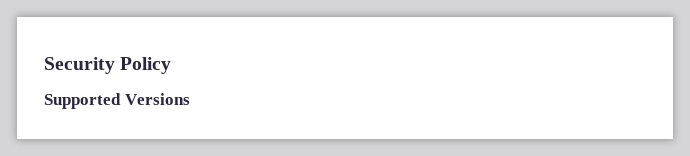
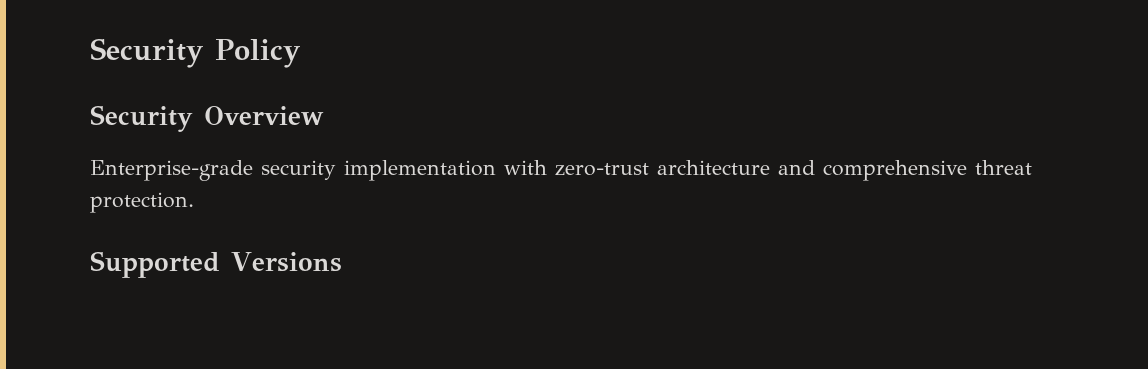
(172, 65) none -> [90,105,324,132] [90,160,1032,181] [90,192,194,213] // Security Overview // Enterprise-grade security implementation with zero-trust architecture and comprehensive threat protection.

